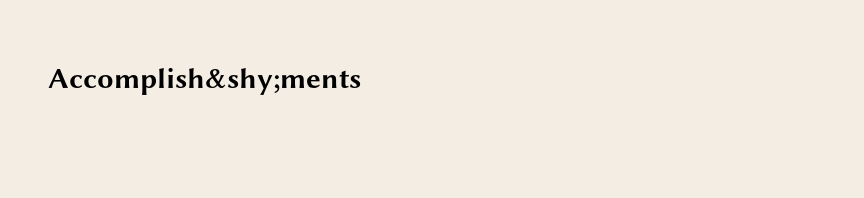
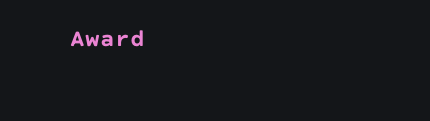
[48,67,361,95] Accomplish&shy;ments -> [70,30,145,47] Award

